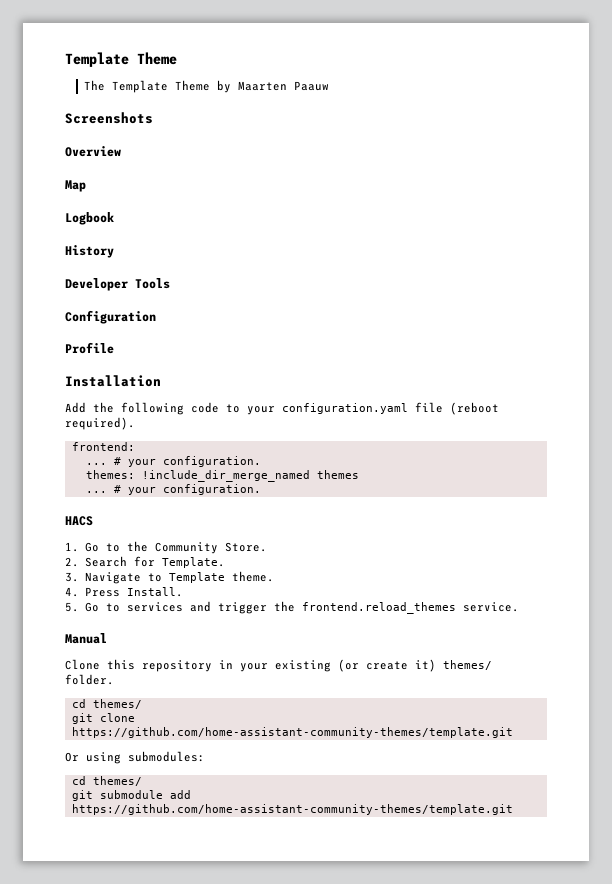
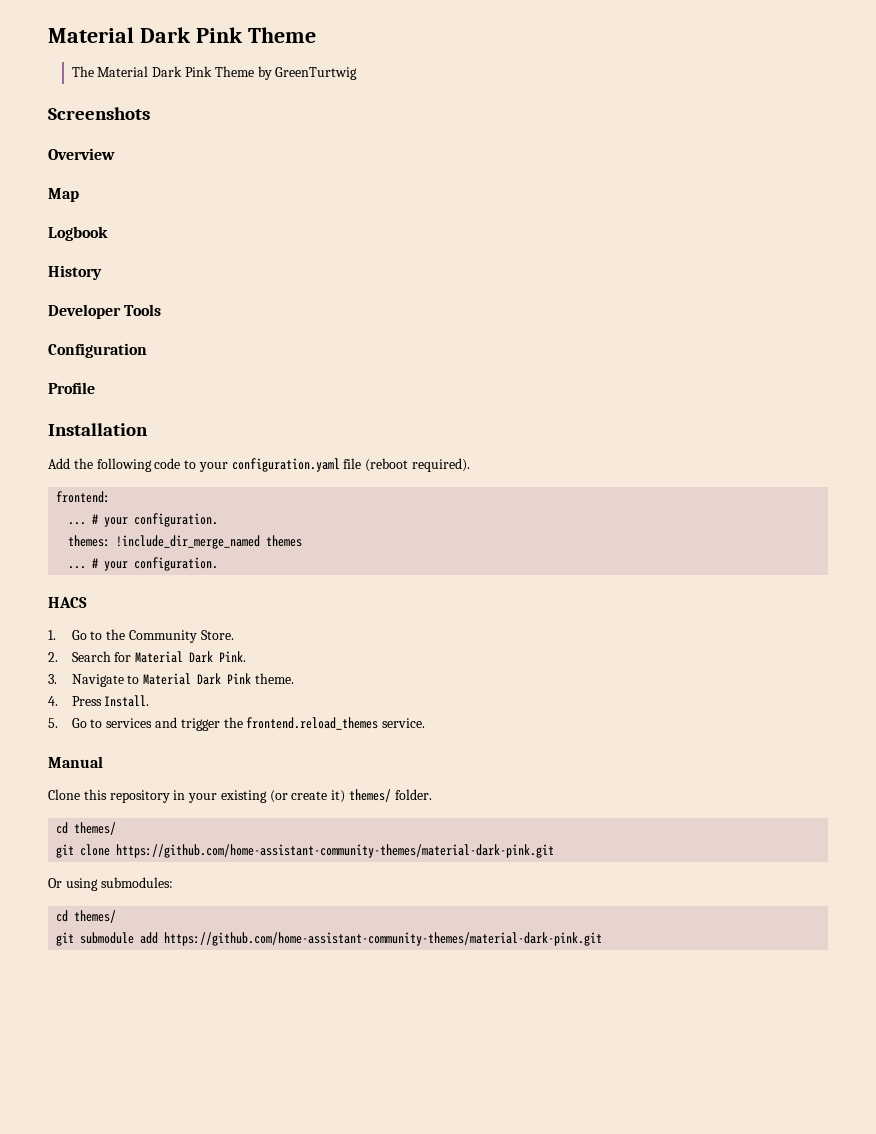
[65,52,129,67] Template -> [48,27,243,43] Material Dark Pink
[111,80,329,93] Template Theme by Maarten Paauw -> [97,66,358,80] Material Dark Pink Theme by GreenTurtwig
[161,557,225,568] Template. -> [135,651,247,663] Material Dark Pink.
[168,572,225,583] Template -> [143,673,252,685] Material Dark Pink
[71,727,513,738] https://github.com/home-assistant-community-themes/template.git -> [116,844,555,858] https://github.com/home-assistant-community-themes/material-dark-pink.git
[71,804,513,815] https://github.com/home-assistant-community-themes/template.git -> [164,932,603,946] https://github.com/home-assistant-community-themes/material-dark-pink.git

